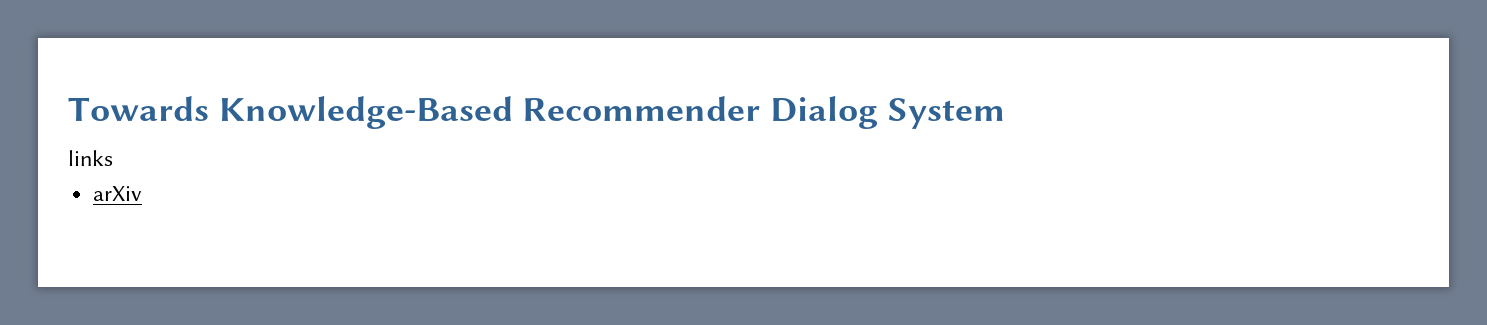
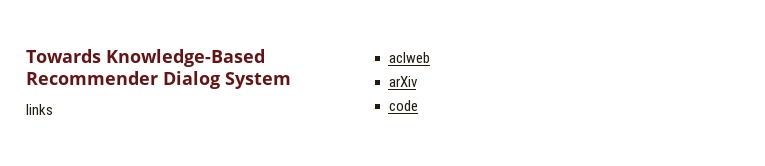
(113, 158) none -> [388,52,430,63] // aclweb
(143, 193) none -> [388,100,418,111] // code

